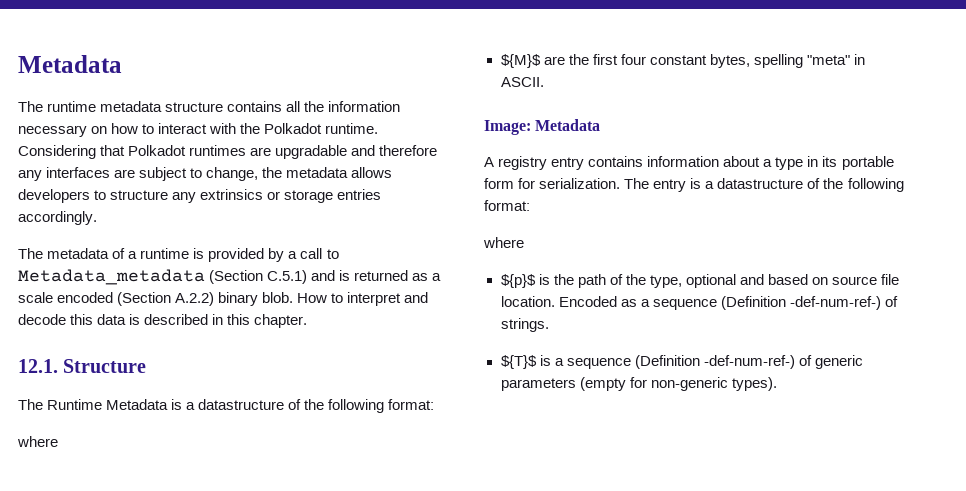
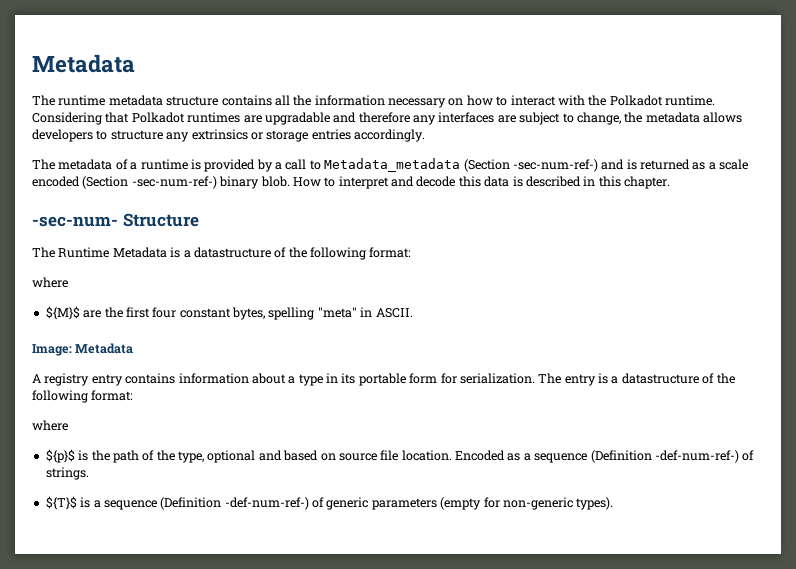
[267,270,308,284] C.5.1) -> [512,159,598,172] -sec-num-ref-)
[175,292,215,306] A.2.2) -> [131,176,217,189] -sec-num-ref-)
[18,359,58,373] 12.1. -> [32,216,118,227] -sec-num-

